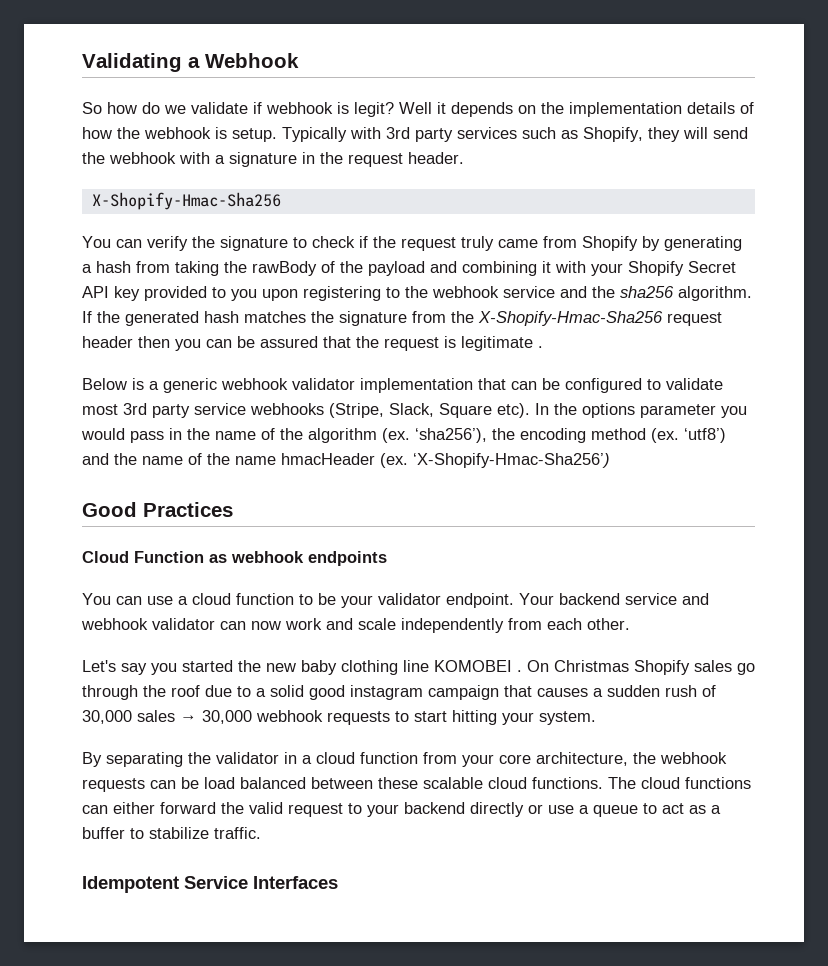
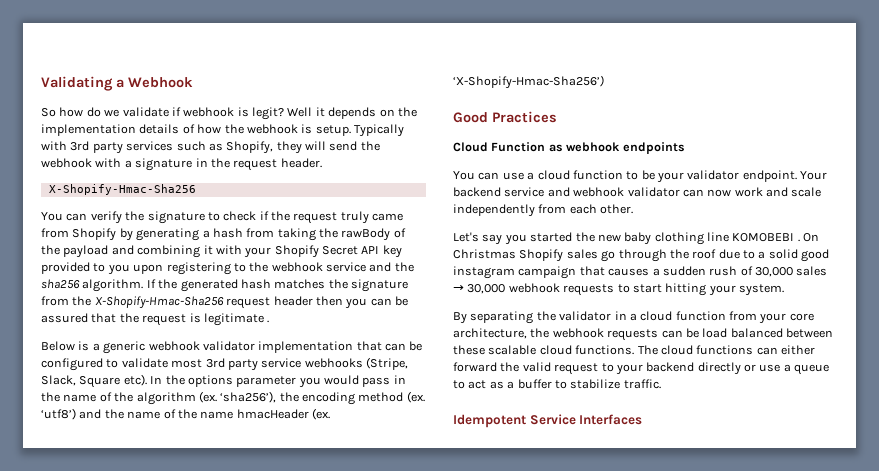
[434,660,512,672] KOMOBEI -> [732,233,795,242] KOMOBEBI

